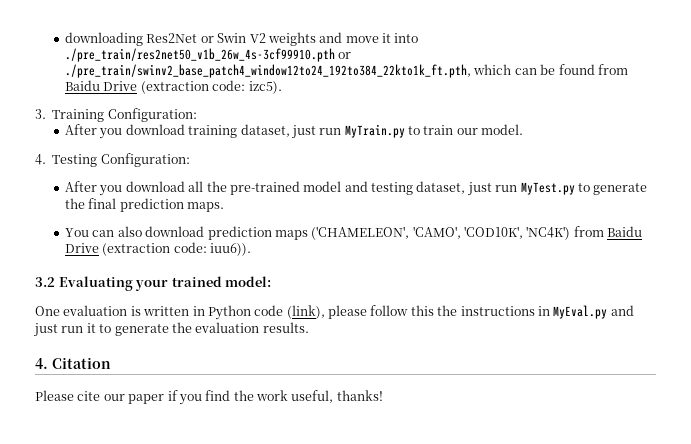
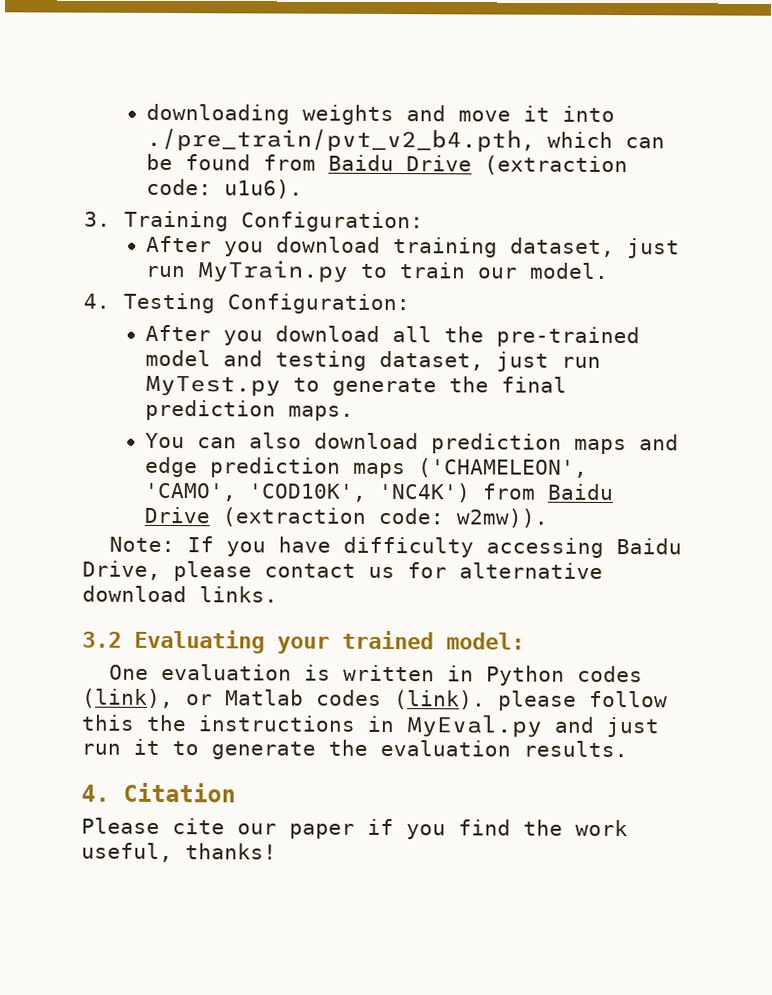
[146,33,266,43] Res2Net or Swin V2 -> (291, 114) none
[65,48,352,62] [65,64,472,78] ./pre_train/res2net50_v1b_26w_4s-3cf99910.pth or ./pre_train/swinv2_base_patch4_window12to24_192to384_22kto1k_ft.pth, -> [146,127,536,153] ./pre_train/pvt_v2_b4.pth,
[248,81,282,94] izc5). -> [224,179,304,199] u1u6).
(308, 235) none -> [639,434,680,451] [145,456,407,479] and edge prediction maps
[210,243,252,256] iuu6)). -> [456,508,549,528] [109,536,683,558] [82,560,603,582] [82,585,278,603] w2mw)). // Note: If you have difficulty accessing Baidu Drive, please contact us for alternative download links.
[254,305,325,319] code (link), -> [577,665,644,683] [82,688,486,710] codes (link), or Matlab codes (link).

